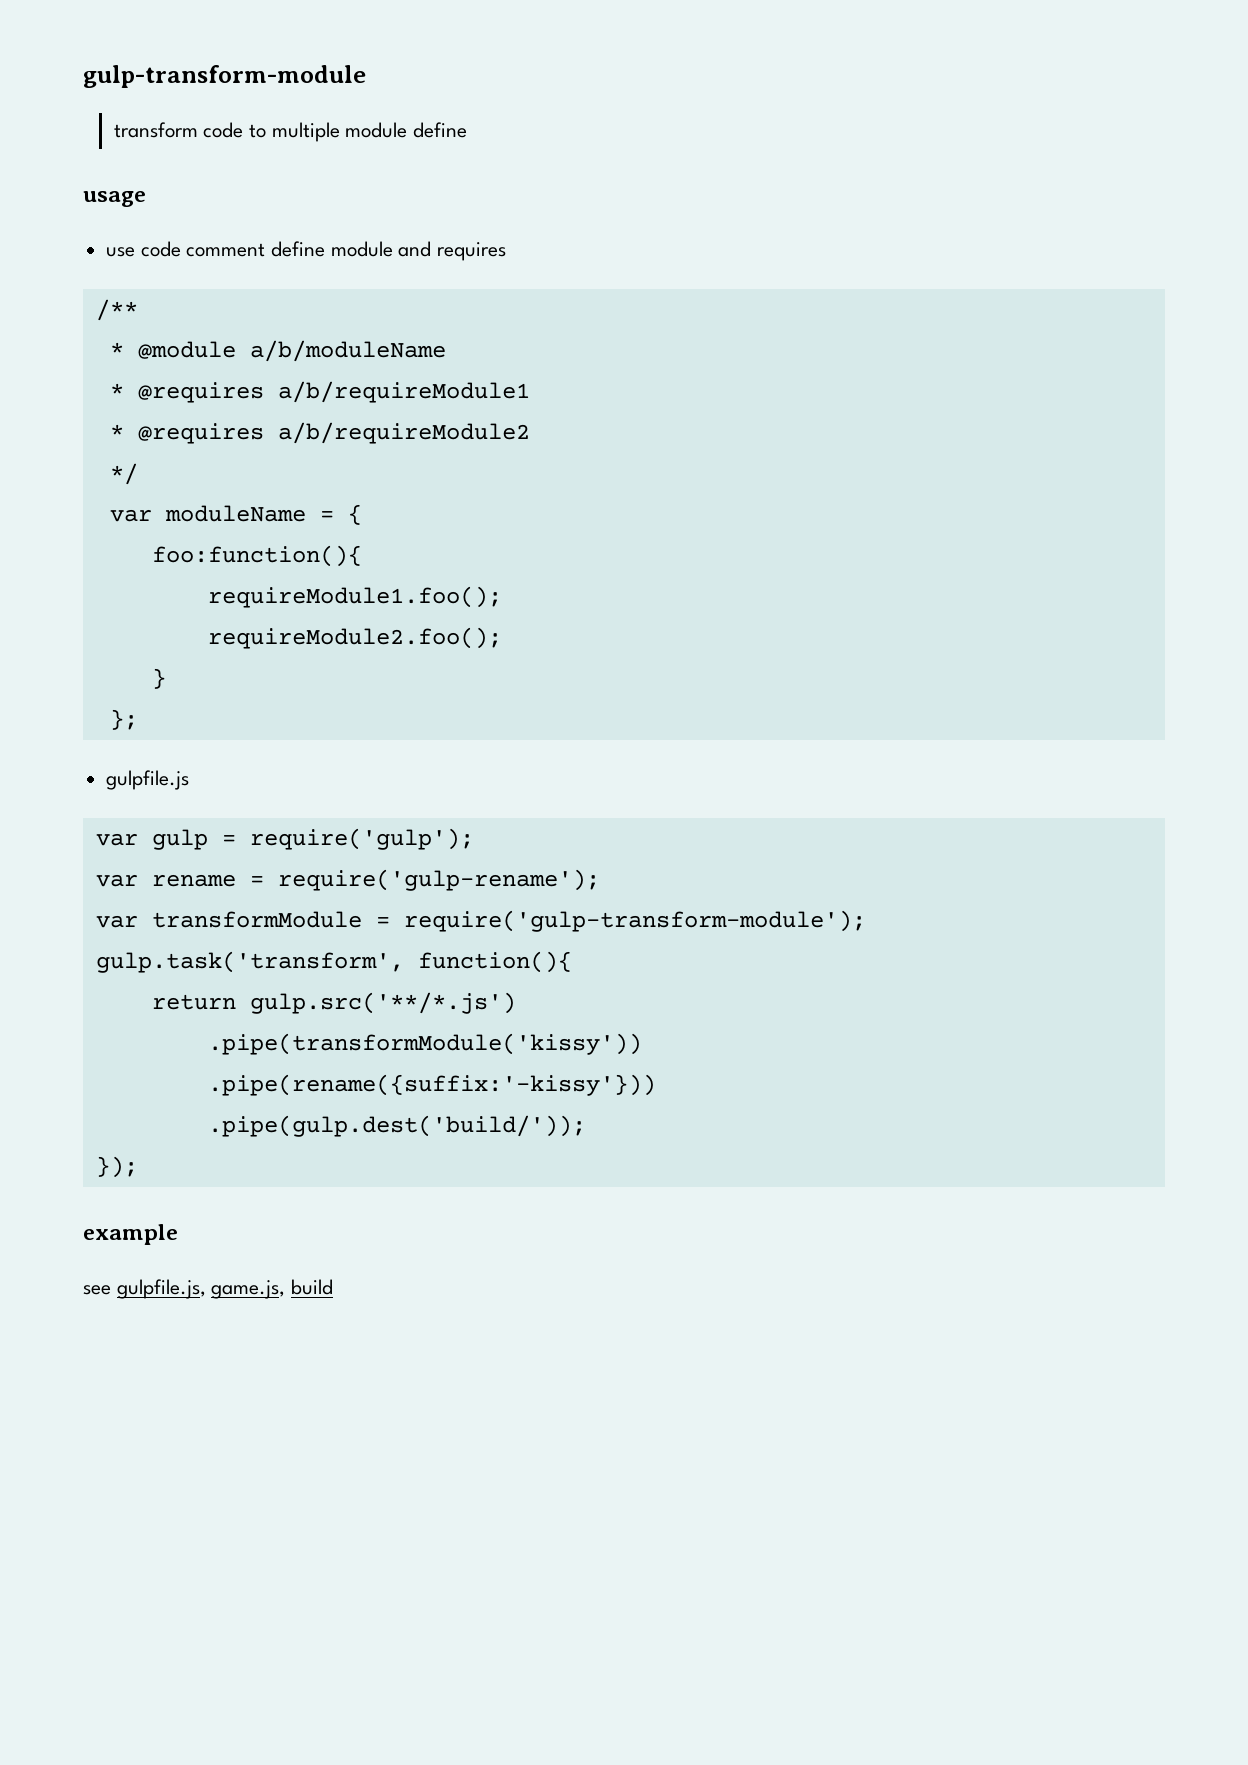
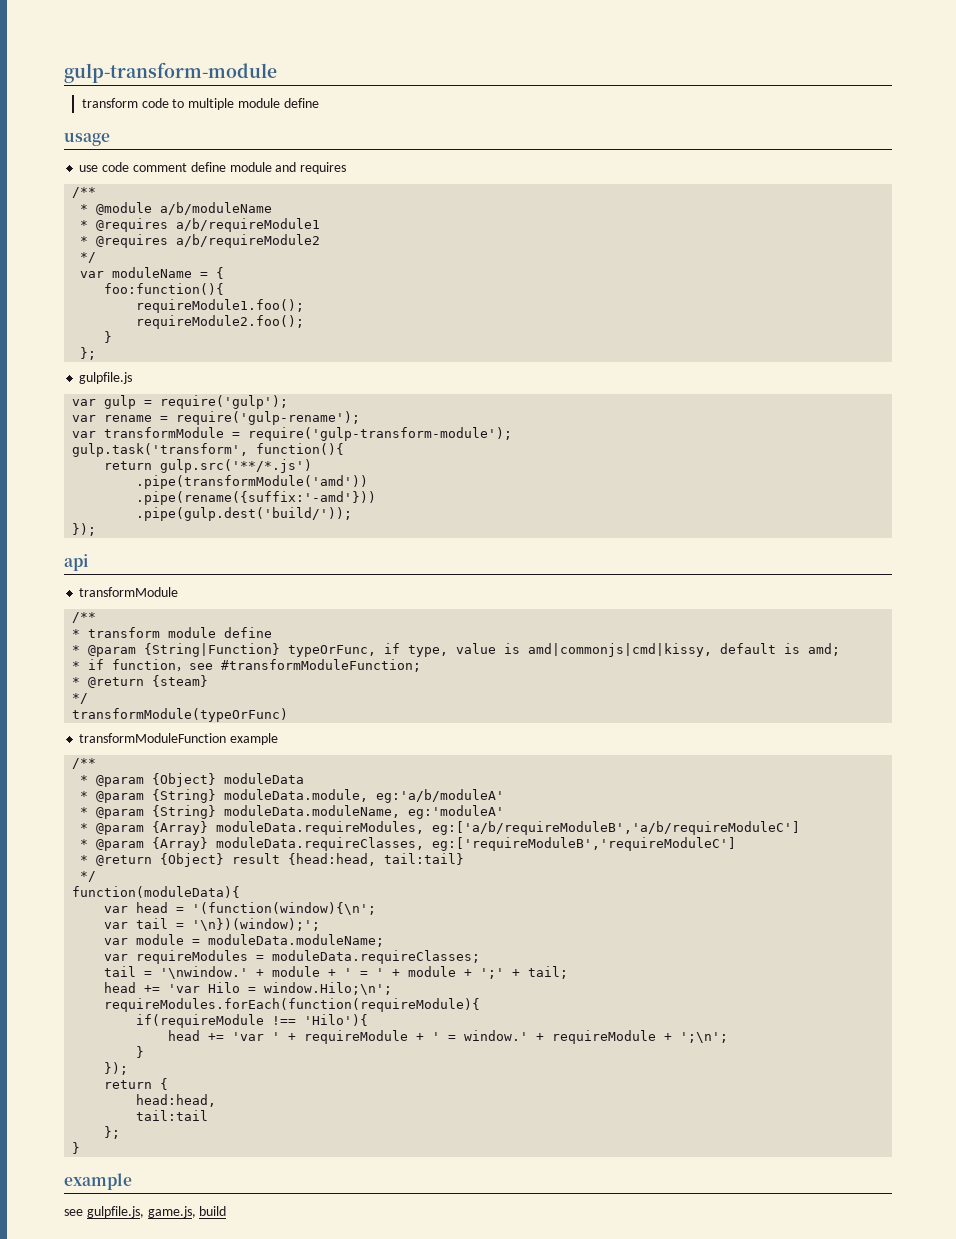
[207,1033,642,1055] [207,1074,656,1096] .pipe(transformModule('kissy')) // .pipe(rename({suffix:'-kissy'})) -> [136,475,369,489] [136,491,377,505] .pipe(transformModule('amd')) // .pipe(rename({suffix:'-amd'}))
(138, 1167) none -> [64,554,88,571] [79,587,179,597] [72,612,97,623] [72,627,273,638] [72,643,841,657] [72,659,422,672] [72,675,209,688] [72,693,89,704] [72,708,289,722] [79,733,279,745] [72,758,97,769] [80,773,305,787] [80,789,505,803] [80,805,505,819] [80,821,801,835] [80,837,737,851] [80,853,465,867] [80,871,97,882] [72,886,241,898] [104,902,377,915] [104,918,321,931] [104,934,385,947] [104,950,481,964] [104,966,569,979] [104,982,393,995] [104,998,481,1012] [136,1014,369,1028] [168,1030,729,1044] [136,1046,145,1058] [104,1062,129,1075] [104,1078,169,1090] [136,1094,217,1107] [136,1110,209,1121] [104,1126,121,1139] [72,1142,81,1154] // api // transformModule // /** // * transform module define // * @param {String|Function} typeOrFunc, if type, value is amd|commonjs|cmd|kissy, default is amd; // * if function，see #transformModuleFunction; // * @return {steam} // */ // transformModule(typeOrFunc) // transformModuleFunction example // /** // * @param {Object} moduleData // * @param {String} moduleData.module, eg:'a/b/moduleA' // * @param {String} moduleData.moduleName, eg:'moduleA' // * @param {Array} moduleData.requireModules, eg:['a/b/requireModuleB','a/b/requireModuleC'] // * @param {Array} moduleData.requireClasses, eg:['requireModuleB','requireModuleC'] // * @return {Object} result {head:head, tail:tail} // */ // function(moduleData){ // var head = '(function(window){\n'; // var tail = '\n})(window);'; // var module = moduleData.moduleName; // var requireModules = moduleData.requireClasses; // tail = '\nwindow.' + module + ' = ' + module + ';' + tail; // head += 'var Hilo = window.Hilo;\n'; // requireModules.forEach(function(requireModule){ // if(requireModule !== 'Hilo'){ // head += 'var ' + requireModule + ' = window.' + requireModule + ';\n'; // } // }); // return { // head:head, // tail:tail // }; // }

